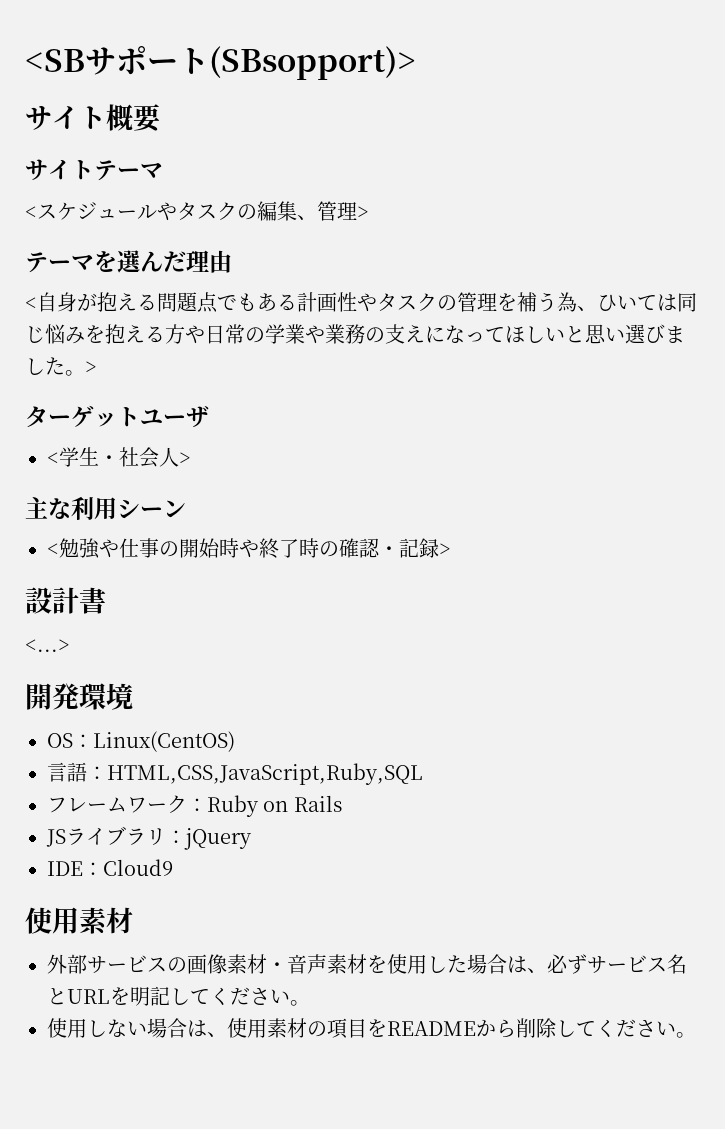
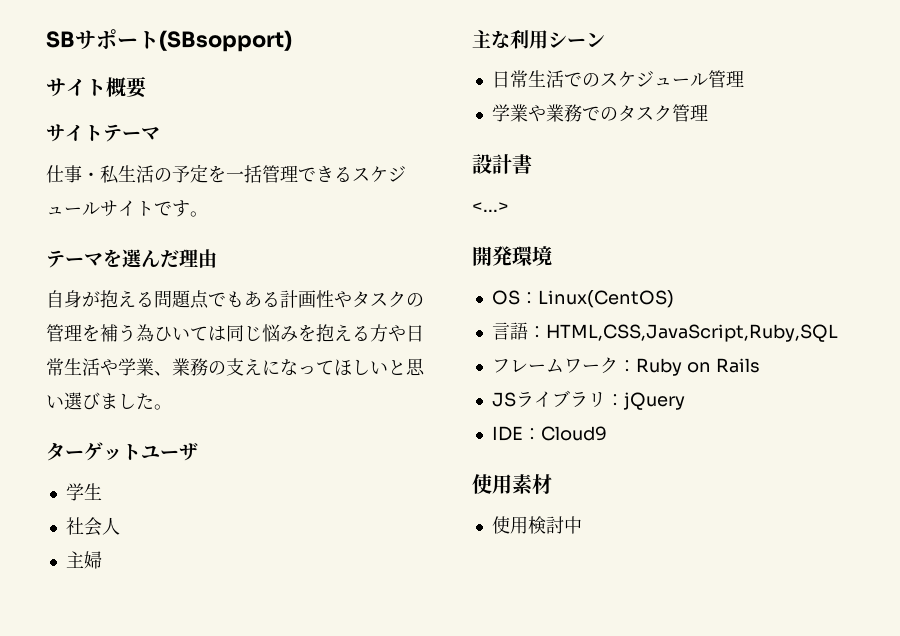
[25,49,85,72] <SB -> [46,31,75,48] SB
[209,46,416,80] (SBsopport)> -> [159,30,292,52] (SBsopport)
[25,201,369,221] <スケジュールやタスクの編集、管理> -> [46,164,406,184] [46,200,208,217] 仕事・私生活の予定を一括管理できるスケジュールサイトです。
[25,297,37,310] < -> (217, 258) none
[577,306,597,311] 、 -> (154, 333) none
[245,324,325,344] の学業や -> [64,358,172,376] 生活や学業、
[85,361,97,374] > -> (172, 407) none
[47,452,59,465] < -> (198, 451) none
[99,455,119,465] ・ -> (102, 491) //
[179,452,191,465] > -> [65,551,102,569] // 主婦
[47,538,451,559] <勉強や仕事の開始時や終了時の確認・記録> -> [491,70,744,88] [491,104,708,122] 日常生活でのスケジュール管理 // 学業や業務でのタスク管理
[47,954,687,974] [47,986,310,1006] [47,1018,696,1039] 外部サービスの画像素材・音声素材を使用した場合は、必ずサービス名とURLを明記してください。 // 使用しない場合は、使用素材の項目をREADMEから削除してください。 -> [491,516,582,534] 使用検討中

